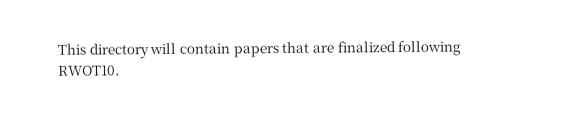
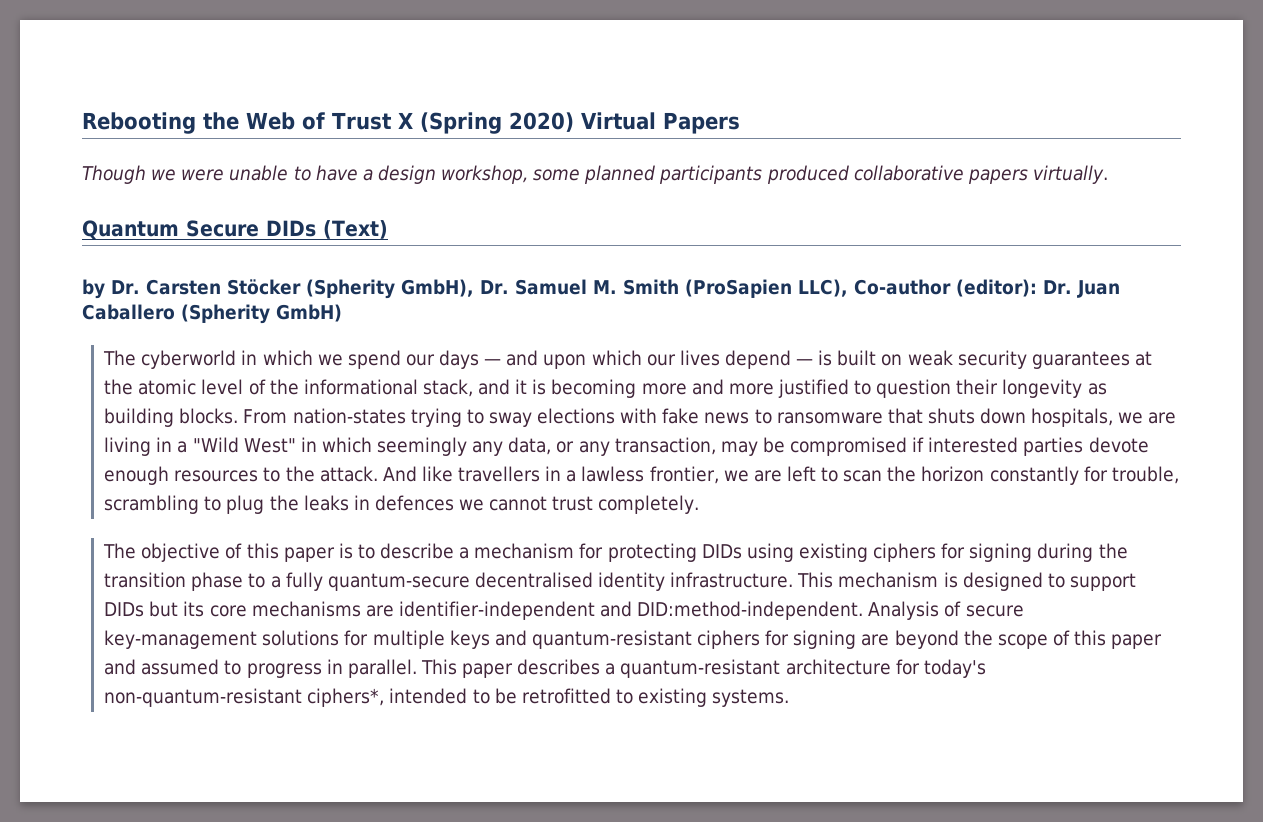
[57,40,462,59] [58,65,120,76] This directory will contain papers that are finalized following RWOT10. -> [82,112,740,134] [82,165,1108,184] [82,220,388,240] [82,279,1120,299] [82,304,342,324] [103,350,1152,369] [104,379,1107,398] [104,408,1177,427] [104,437,1149,456] [104,466,1179,485] [104,495,700,514] [103,543,1128,562] [104,572,1136,591] [104,601,1024,620] [104,630,1163,649] [104,659,986,678] [104,688,790,707] Rebooting the Web of Trust X (Spring 2020) Virtual Papers // Though we were unable to have a design workshop, some planned participants produced collaborative papers virtually. // Quantum Secure DIDs (Text) // by Dr. Carsten Stöcker (Spherity GmbH), Dr. Samuel M. Smith (ProSapien LLC), Co-author (editor): Dr. Juan Caballero (Spherity GmbH) // The cyberworld in which we spend our days — and upon which our lives depend — is built on weak security guarantees at the atomic level of the informational stack, and it is becoming more and more justified to question their longevity as building blocks. From nation-states trying to sway elections with fake news to ransomware that shuts down hospitals, we are living in a "Wild West" in which seemingly any data, or any transaction, may be compromised if interested parties devote enough resources to the attack. And like travellers in a lawless frontier, we are left to scan the horizon constantly for trouble, scrambling to plug the leaks in defences we cannot trust completely. // The objective of this paper is to describe a mechanism for protecting DIDs using existing ciphers for signing during the transition phase to a fully quantum-secure decentralised identity infrastructure. This mechanism is designed to support DIDs but its core mechanisms are identifier-independent and DID:method-independent. Analysis of secure key-management solutions for multiple keys and quantum-resistant ciphers for signing are beyond the scope of this paper and assumed to progress in parallel. This paper describes a quantum-resistant architecture for today's non-quantum-resistant ciphers*, intended to be retrofitted to existing systems.

